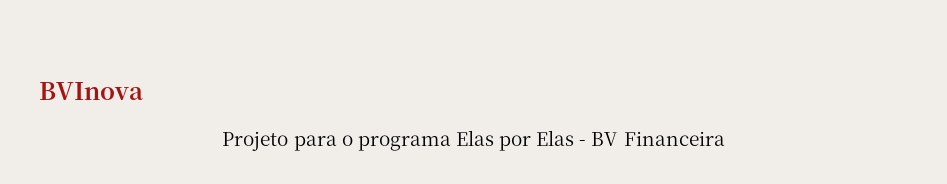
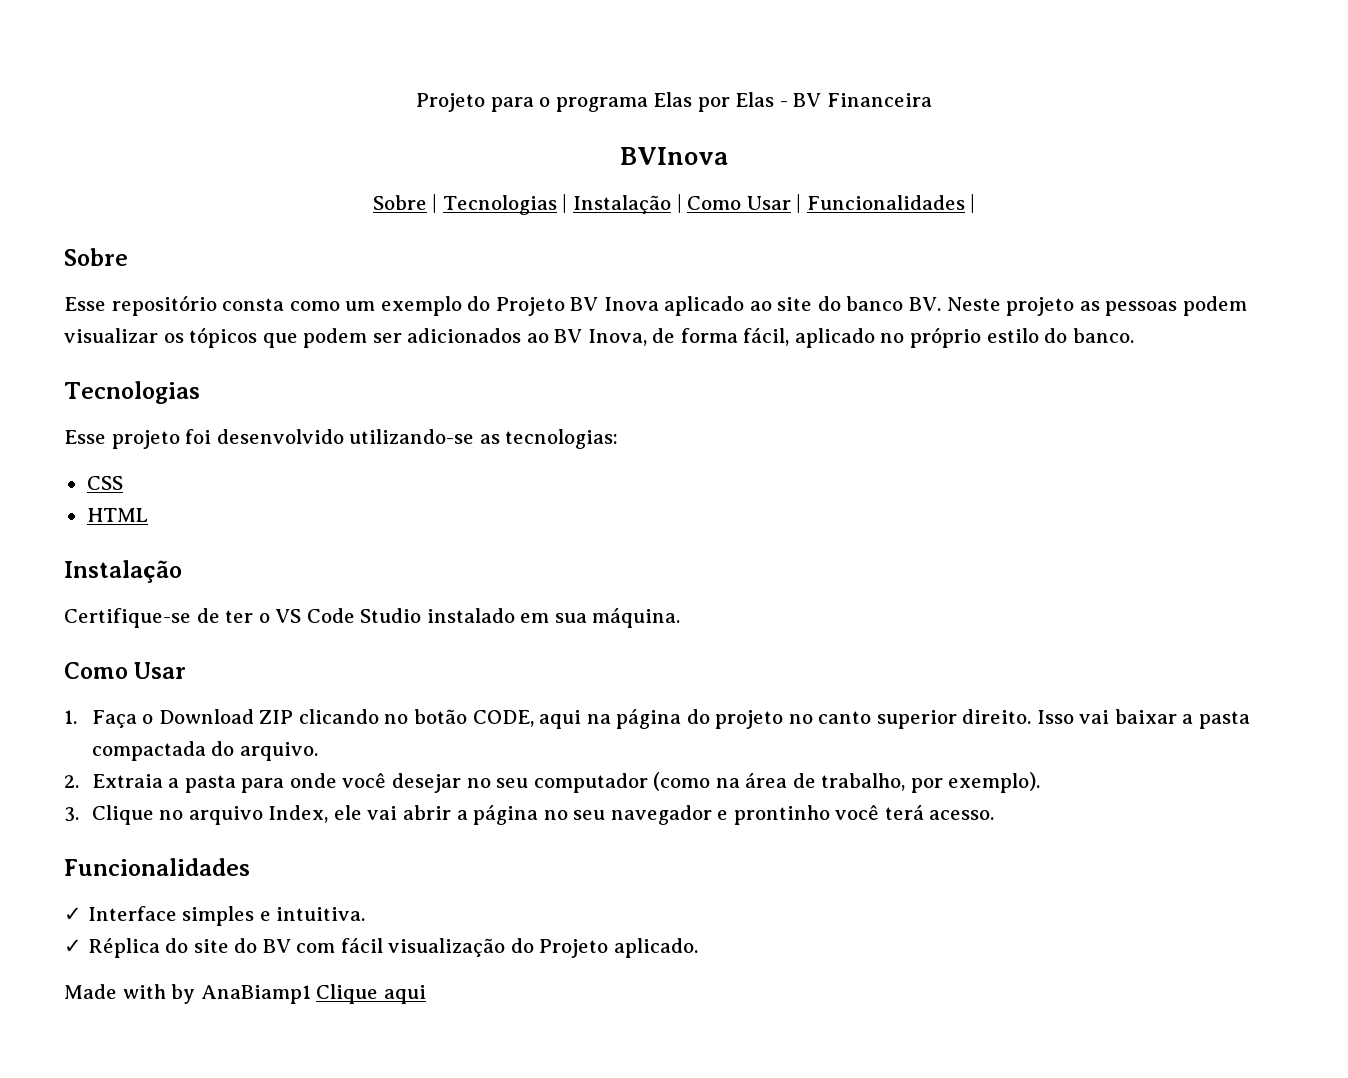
[39,82,143,100] BVInova // -> (416, 102) none
(725, 138) none -> [620,147,728,165] [372,194,976,215] [64,248,128,266] [64,295,1247,316] [64,327,1134,348] [64,381,200,404] [64,429,619,449] [86,476,123,490] [86,508,148,522] [64,560,182,583] [64,608,681,628] [64,662,187,679] [64,709,1250,729] [91,741,318,761] [64,772,1041,793] [64,805,995,825] [64,858,250,876] [64,906,366,926] [64,938,698,958] [64,984,426,1004] // BVInova // Sobre | Tecnologias | Instalação | Como Usar | Funcionalidades | // Sobre // Esse repositório consta como um exemplo do Projeto BV Inova aplicado ao site do banco BV. Neste projeto as pessoas podem visualizar os tópicos que podem ser adicionados ao BV Inova, de forma fácil, aplicado no próprio estilo do banco. // Tecnologias // Esse projeto foi desenvolvido utilizando-se as tecnologias: // CSS // HTML // Instalação // Certifique-se de ter o VS Code Studio instalado em sua máquina. // Como Usar // 1. Faça o Download ZIP clicando no botão CODE, aqui na página do projeto no canto superior direito. Isso vai baixar a pasta compactada do arquivo. // 2. Extraia a pasta para onde você desejar no seu computador (como na área de trabalho, por exemplo). // 3. Clique no arquivo Index, ele vai abrir a página no seu navegador e prontinho você terá acesso. // Funcionalidades // ✓ Interface simples e intuitiva. // ✓ Réplica do site do BV com fácil visualização do Projeto aplicado. // Made with by AnaBiamp1 Clique aqui

